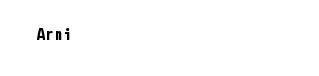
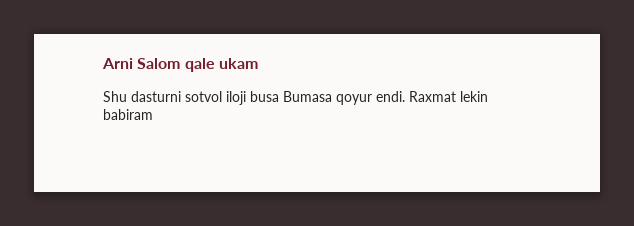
(72, 34) none -> [137,58,258,72] [103,91,488,105] [103,109,153,120] Salom qale ukam // Shu dasturni sotvol iloji busa Bumasa qoyur endi. Raxmat lekin babiram

